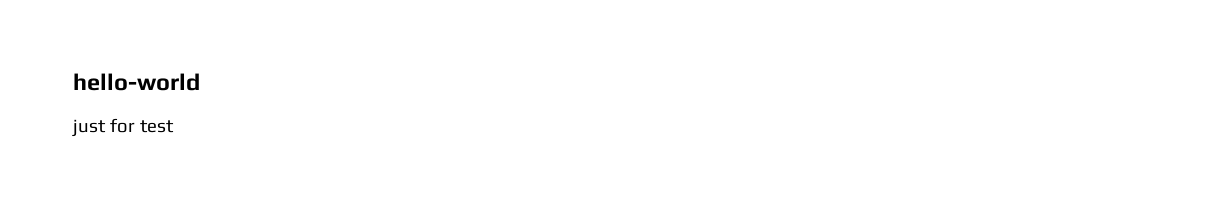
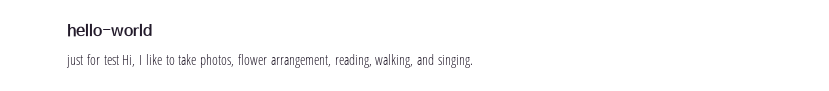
(174, 126) none -> [122,54,473,68] Hi, I like to take photos, flower arrangement, reading, walking, and singing.

